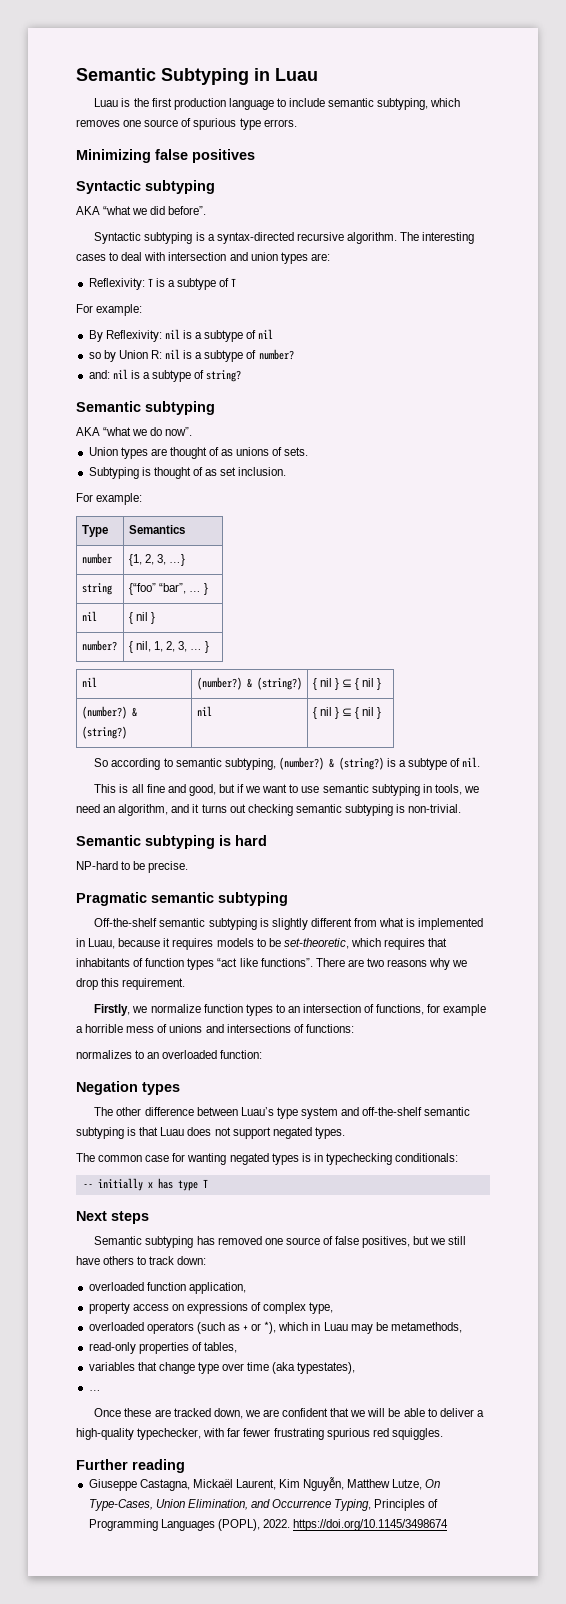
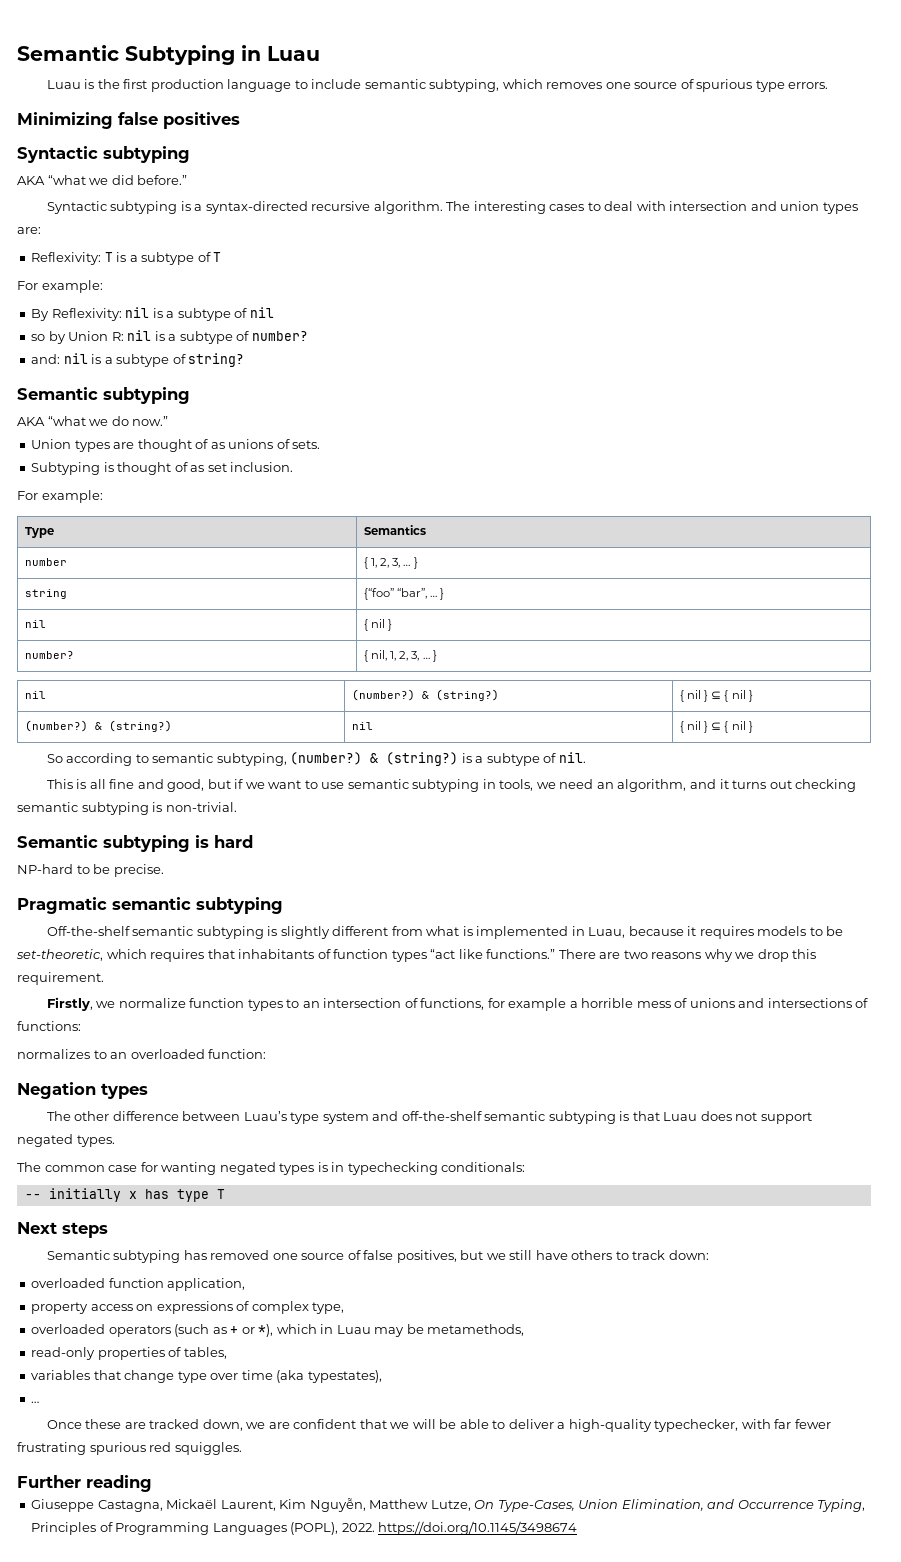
[168,206,207,215] before”. -> [137,175,188,185] before.”
[165,427,193,436] now”. -> [132,416,169,426] now.”
[128,554,186,566] {1, 2, 3, …} -> [364,557,418,569] { 1, 2, 3, … }
[260,958,313,967] functions”. -> [486,949,556,959] functions.”

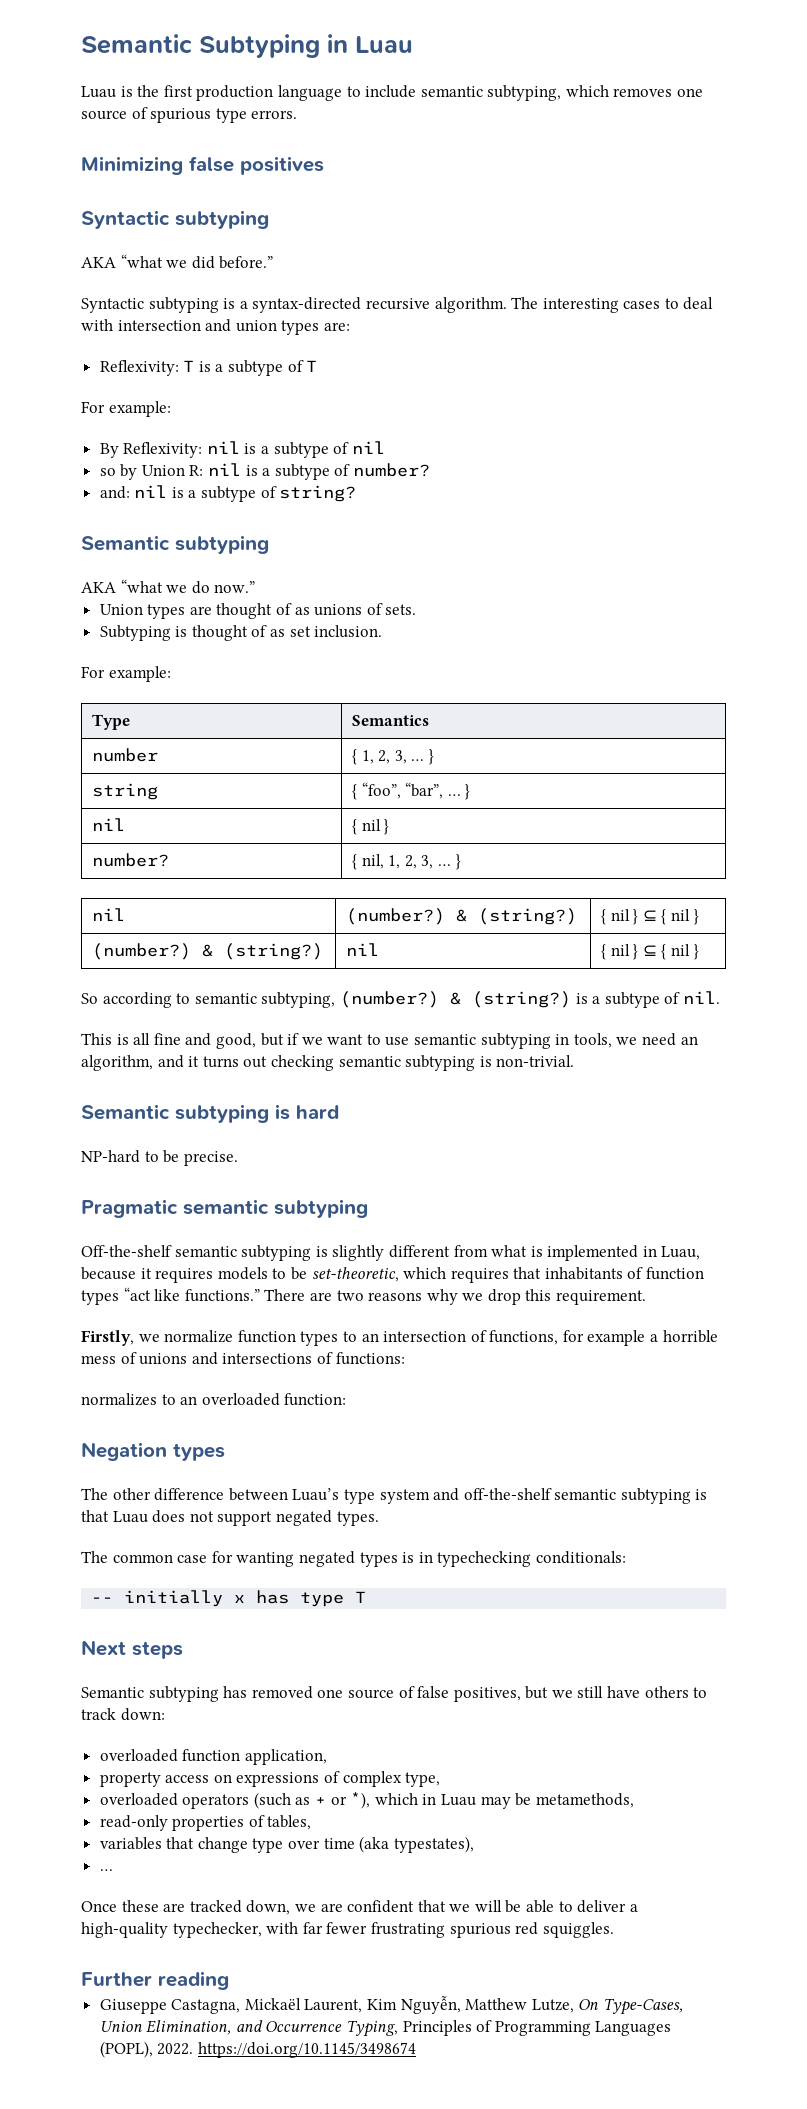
[364,588,395,600] {“foo” -> [352,782,401,800] { “foo”,

